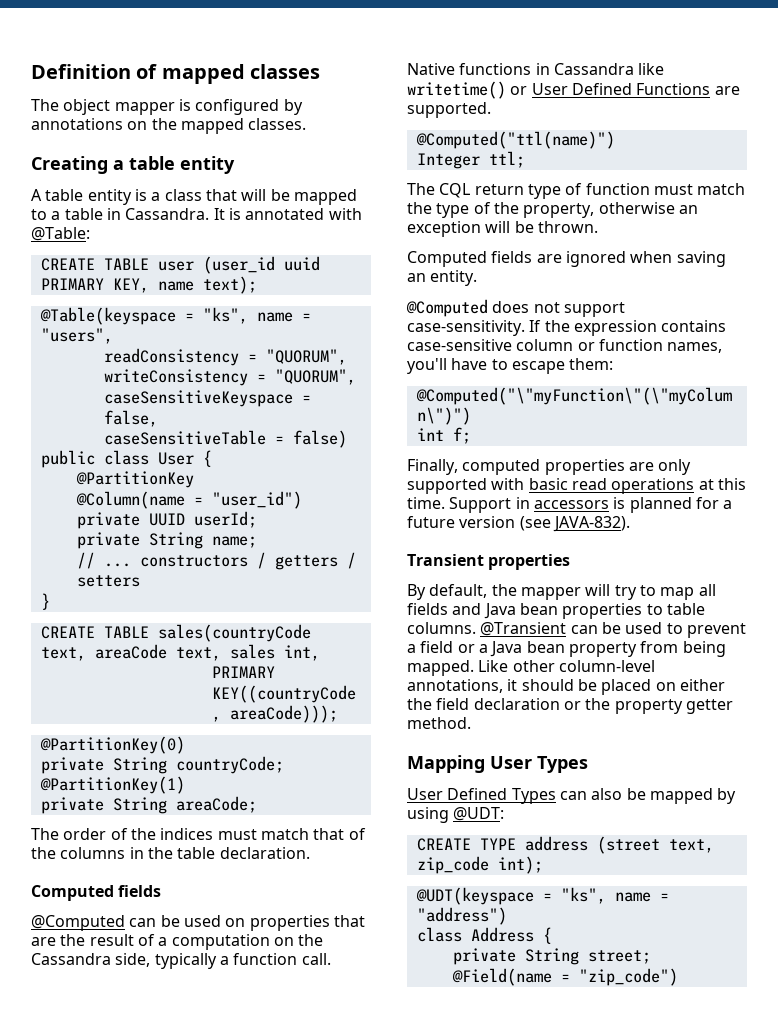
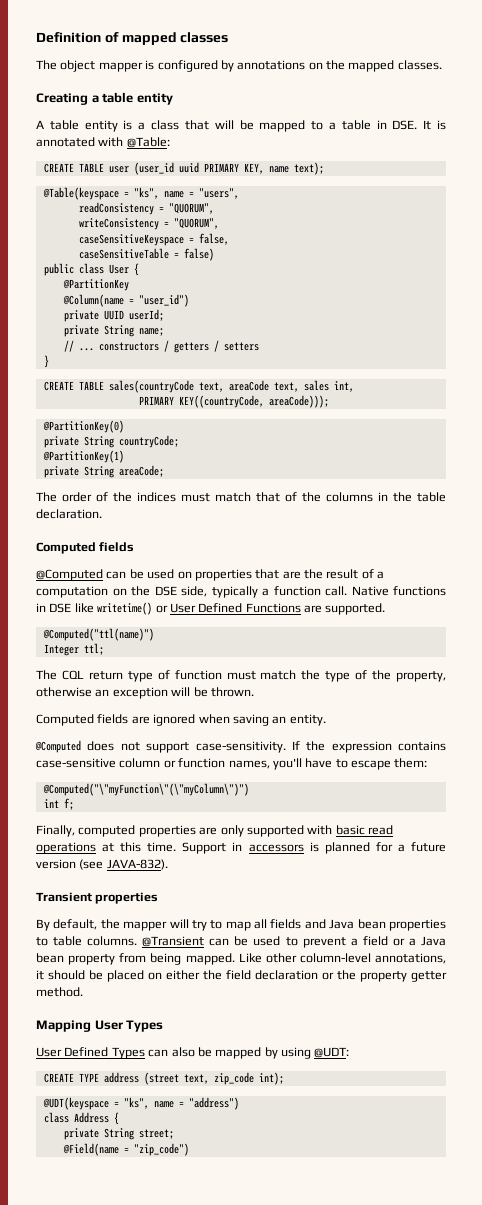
[125,208,210,220] Cassandra. -> [392,120,418,130] DSE.
[31,953,111,965] Cassandra -> [154,586,177,596] DSE
[553,63,634,75] Cassandra -> [49,603,72,613] DSE

